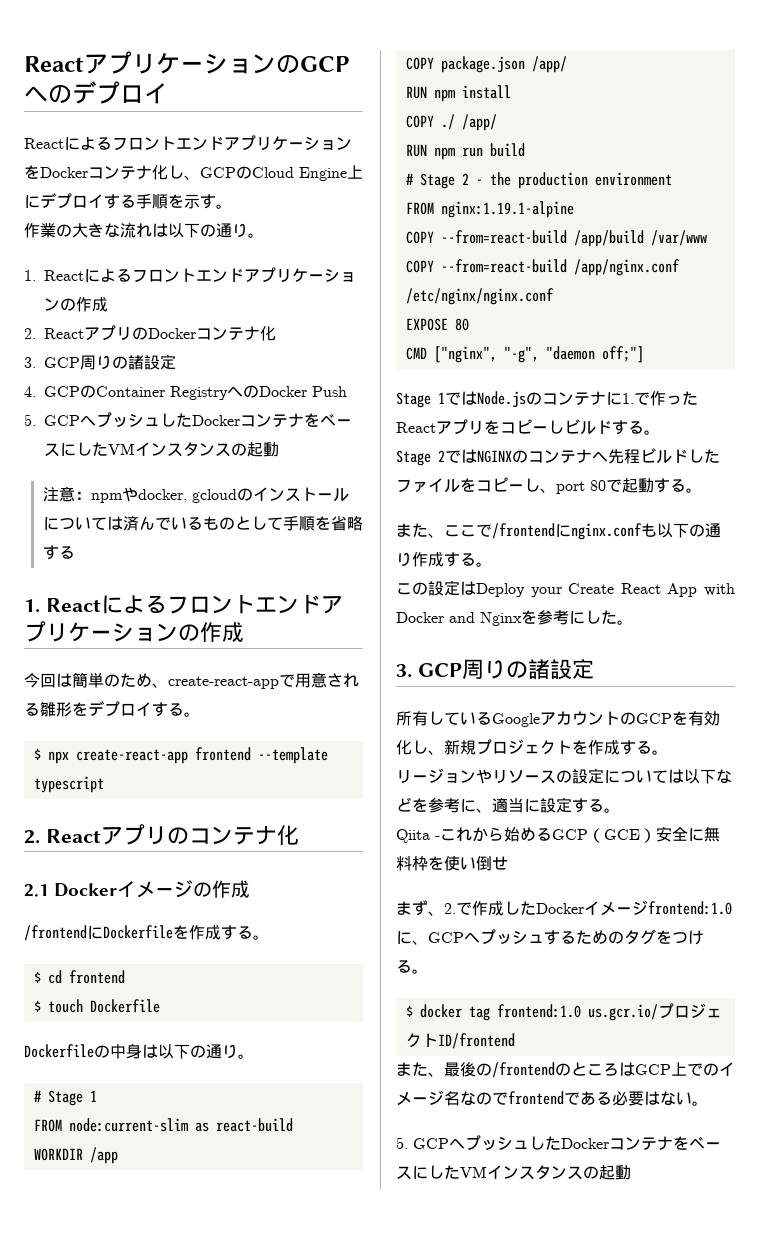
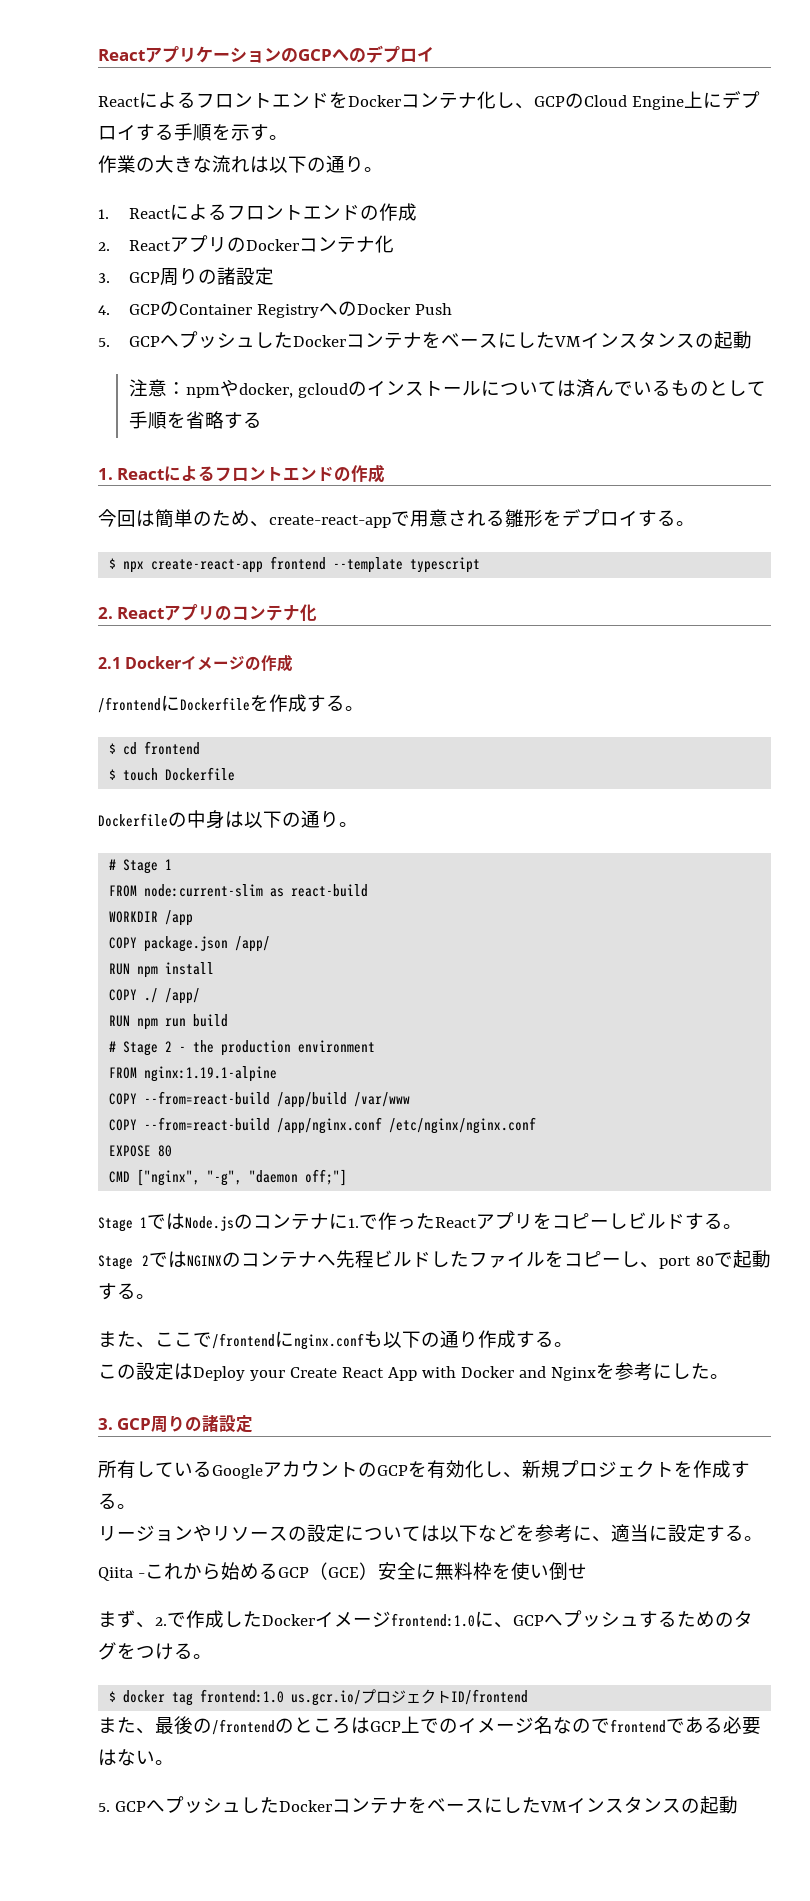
[224,135,352,151] アプリケーション -> (329, 100) none
[244,267,356,283] [44,298,60,311] アプリケーション -> (360, 212) none
[320,595,343,614] [24,621,178,642] アプリケーション -> (335, 473) none

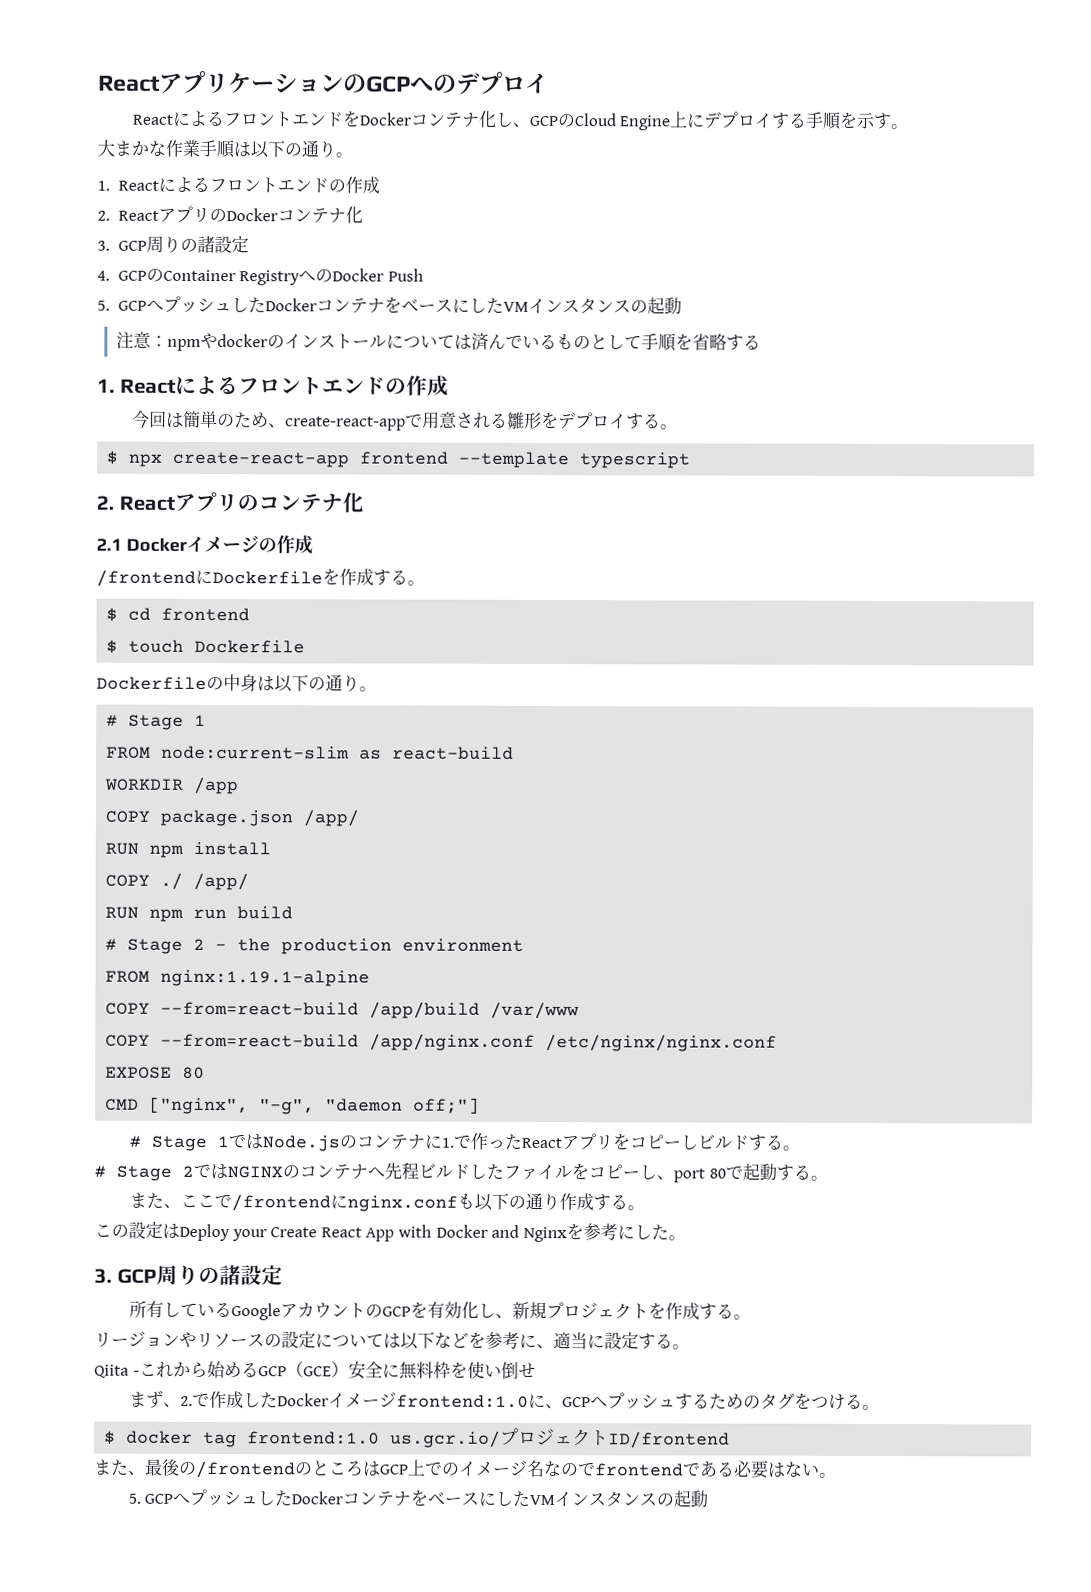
[98,155,250,173] 作業の大きな流れ -> [97,139,235,159] 大まかな作業手順
[238,383,348,398] docker, gcloud -> [217,334,269,348] docker
(348, 1177) none -> [128,1135,141,1148] #
(742, 1226) none -> [94,1165,106,1178] #

